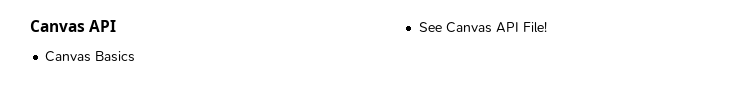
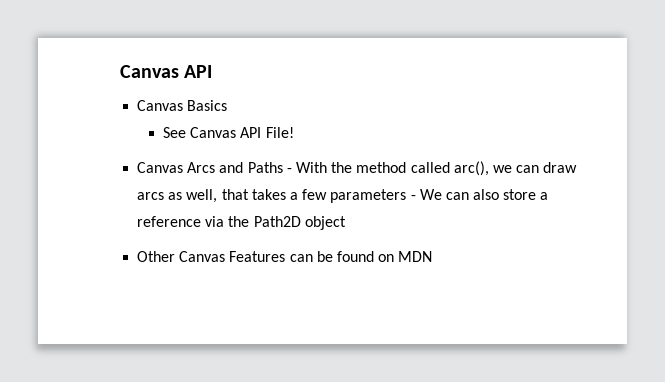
(548, 27) none -> [137,161,578,176] [137,189,549,203] [137,216,346,230] [137,251,433,262] // Canvas Arcs and Paths - With the method called arc(), we can draw arcs as well, that takes a few parameters - We can also store a reference via the Path2D object // Other Canvas Features can be found on MDN

